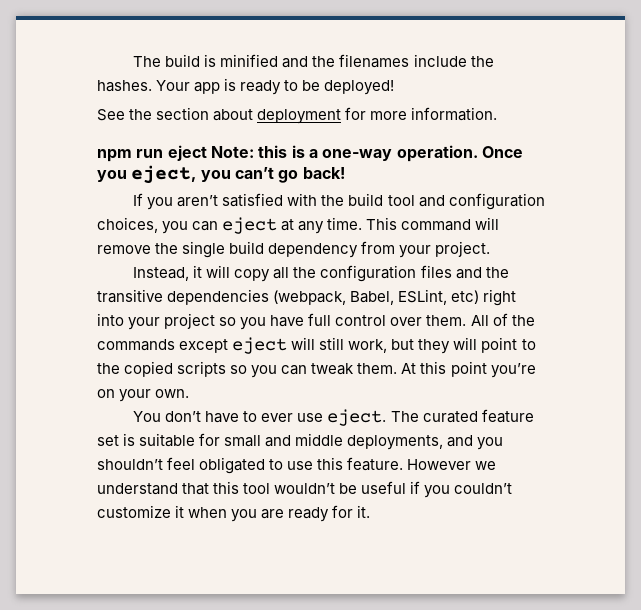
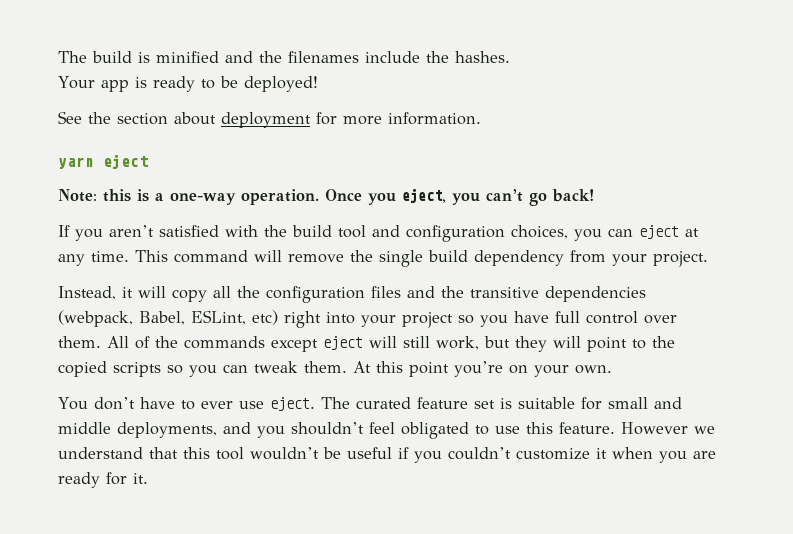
(152, 86) none -> (510, 57) //
[97,145,207,162] npm run eject -> [58,154,148,169] yarn eject //

